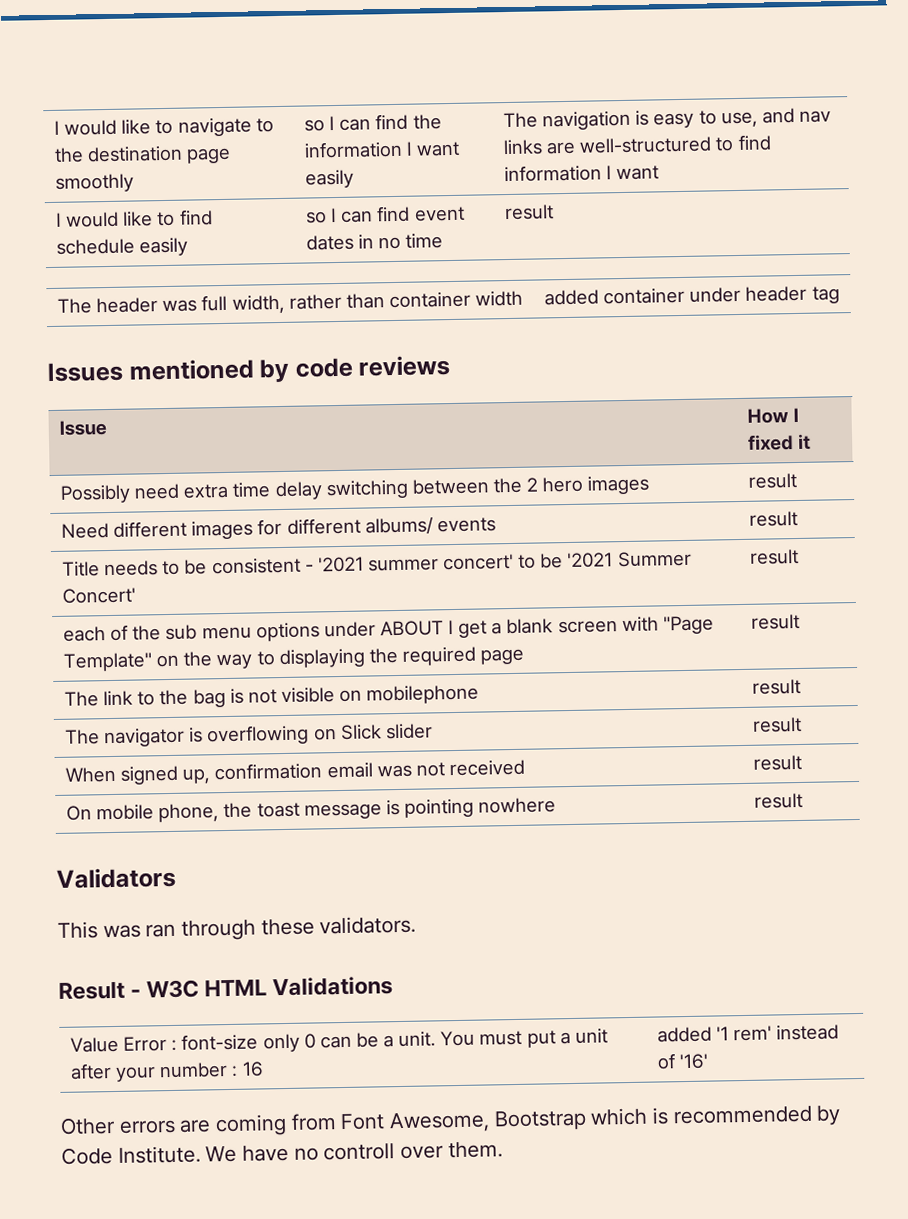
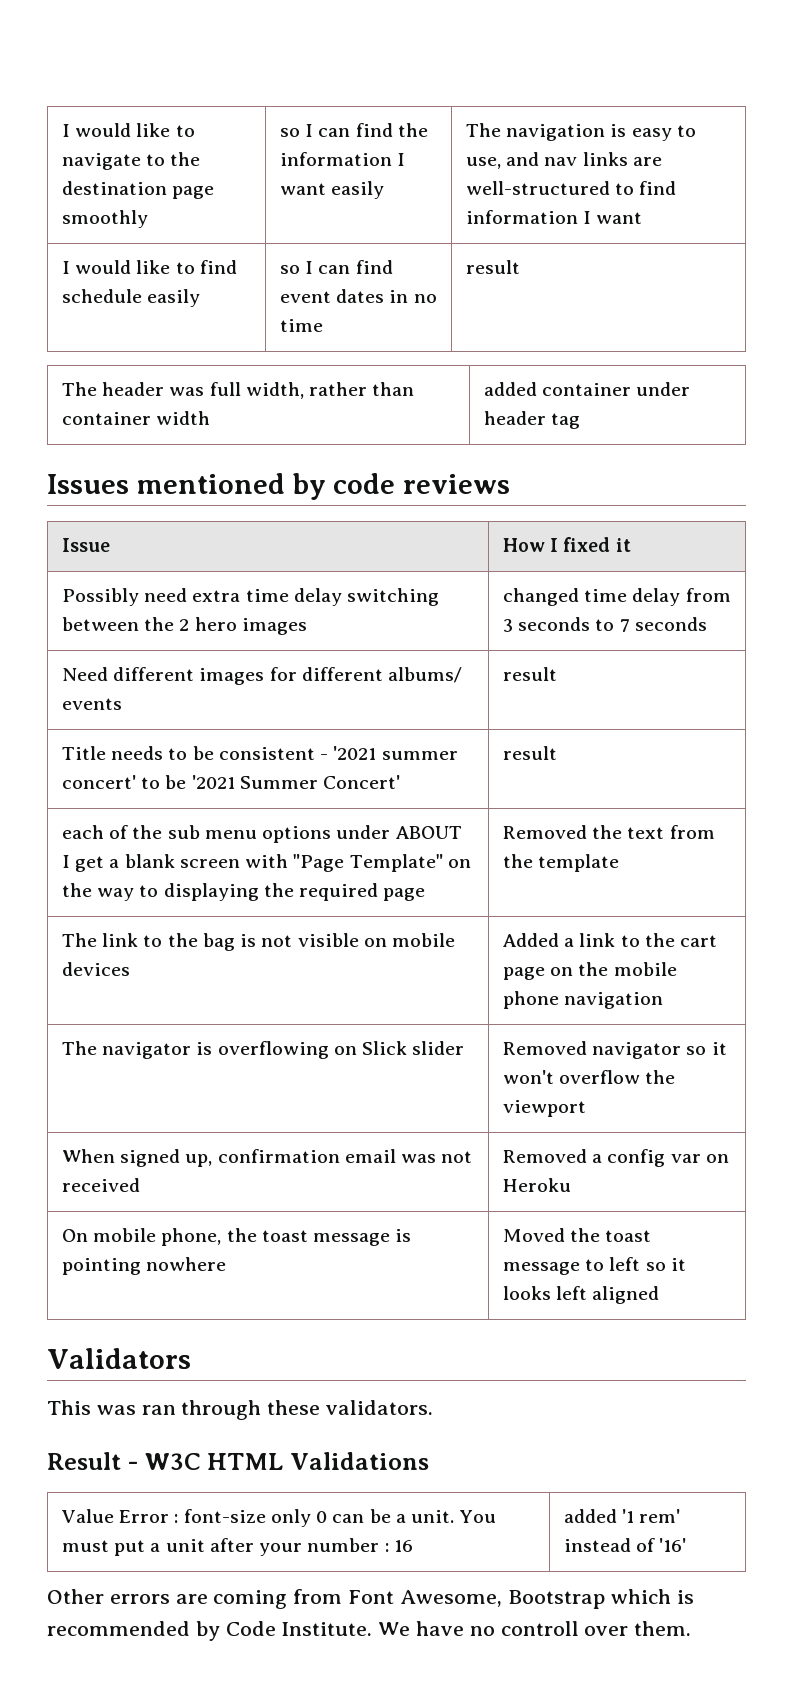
[747,472,797,489] result -> [502,588,731,606] [502,617,707,632] changed time delay from 3 seconds to 7 seconds
[750,613,800,630] result -> [502,825,715,839] [502,854,620,872] Removed the text from the template
[366,684,480,705] [751,678,801,695] mobilephone | result -> [392,933,456,947] [61,962,130,976] [502,933,718,947] [502,962,677,980] [502,991,664,1009] mobile devices | Added a link to the cart page on the mobile phone navigation
[751,716,802,733] result -> [502,1041,727,1059] [502,1070,676,1084] [502,1100,586,1117] Removed navigator so it won't overflow the viewport
[752,754,802,771] result -> [502,1149,729,1167] [502,1178,571,1192] Removed a config var on Heroku
[753,792,803,809] result -> [502,1228,652,1242] [502,1257,686,1275] [502,1286,660,1304] Moved the toast message to left so it looks left aligned

